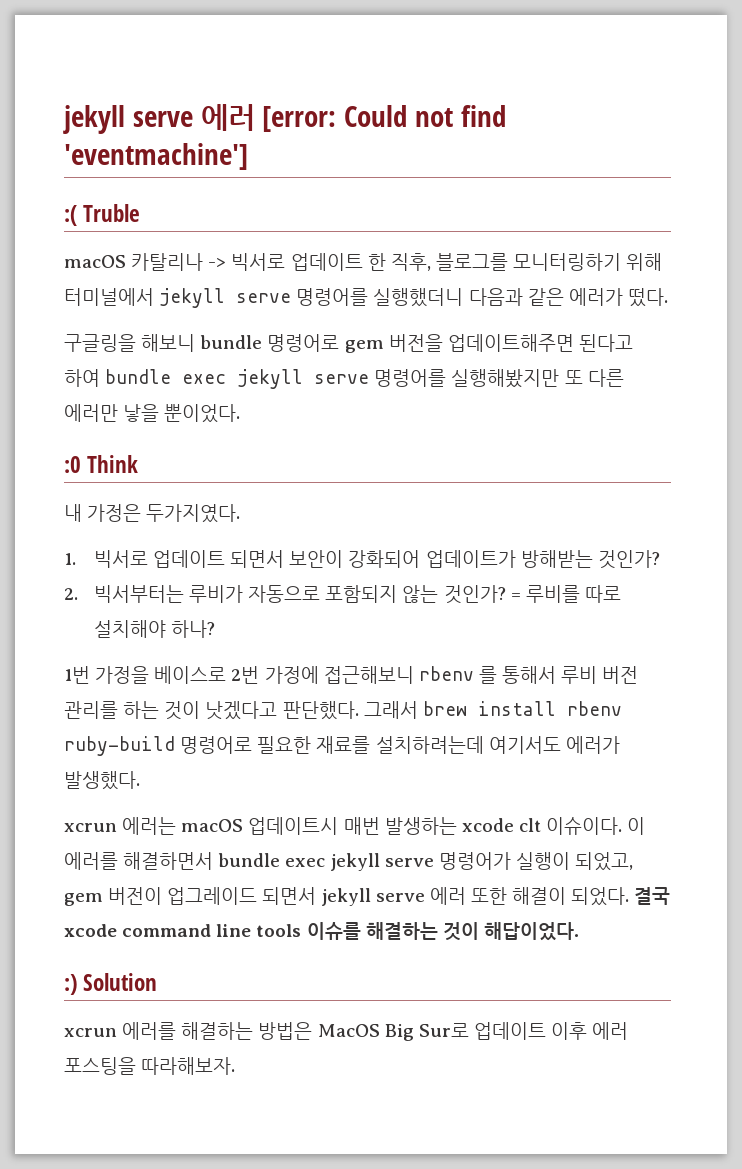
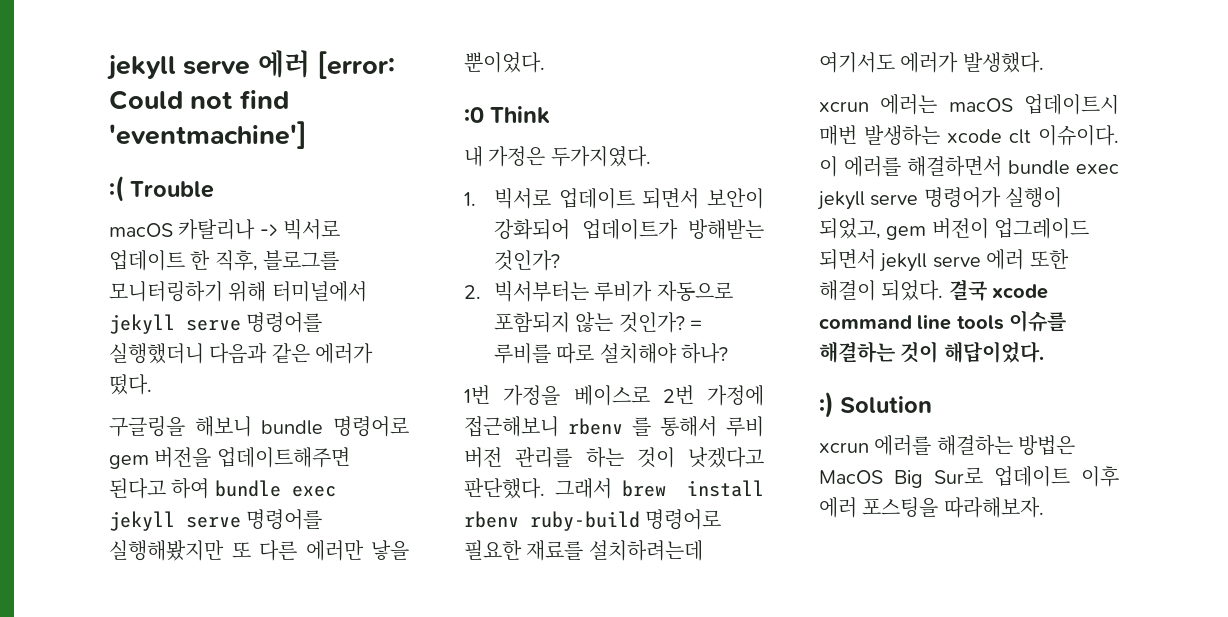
[83,204,141,222] Truble -> [130,181,215,198] Trouble

